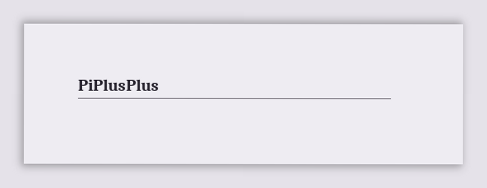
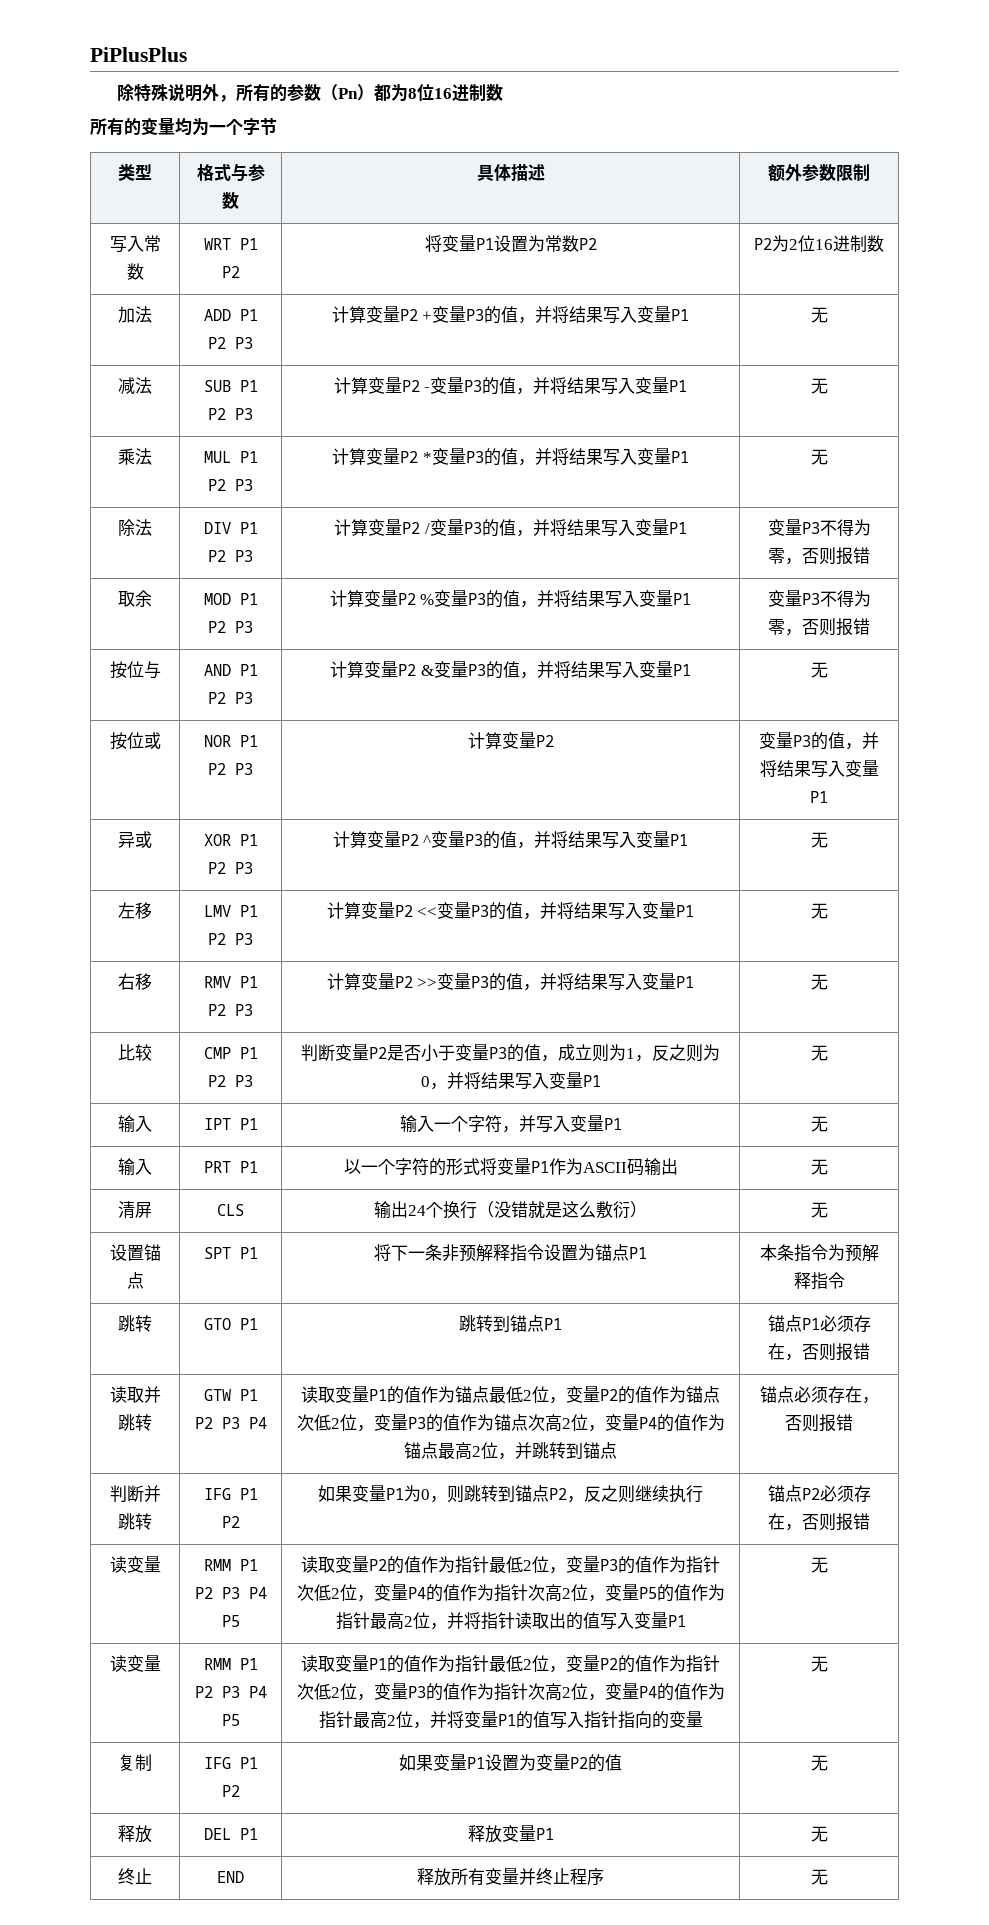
(160, 84) none -> [117,84,504,102] [90,117,277,136] [118,164,152,181] [196,163,265,181] [222,192,239,209] [476,164,545,181] [768,164,870,182] [109,235,161,253] [126,263,144,280] [203,238,258,250] [221,266,240,278] [424,235,597,252] [754,235,884,252] [118,306,152,323] [203,309,258,321] [208,337,253,349] [331,306,690,324] [810,307,828,323] [118,377,152,394] [203,380,258,392] [208,408,253,420] [333,377,688,395] [810,378,828,394] [118,448,152,465] [203,451,258,463] [208,479,253,491] [332,448,689,466] [810,449,828,465] [118,519,152,536] [203,522,258,534] [208,550,253,562] [334,519,687,537] [767,519,871,536] [768,547,870,565] [118,590,152,608] [203,593,258,605] [208,621,253,633] [329,590,692,608] [767,590,871,607] [768,618,870,636] [109,661,161,679] [203,664,258,676] [208,692,253,704] [330,661,691,679] [810,662,828,678] [109,732,161,750] [203,735,258,747] [208,763,253,775] [467,732,554,749] [759,732,879,750] [759,760,879,778] [810,791,828,803] [118,831,152,848] [203,834,258,846] [208,862,253,874] [332,831,689,849] [810,832,828,848] [118,902,152,919] [203,905,258,917] [208,933,253,945] [326,902,695,920] [810,903,828,919] [118,973,152,990] [203,976,258,988] [208,1004,253,1016] [326,973,695,991] [810,974,828,990] [118,1044,152,1061] [203,1047,258,1059] [208,1075,253,1087] [301,1044,720,1062] [420,1072,601,1090] [810,1045,828,1061] [118,1115,152,1133] [203,1118,258,1130] [399,1115,622,1133] [810,1116,828,1132] [118,1158,152,1176] [203,1161,258,1173] [343,1158,678,1176] [810,1159,828,1175] [118,1201,152,1219] [217,1204,244,1216] [374,1201,647,1219] [810,1202,828,1218] [109,1244,161,1261] [126,1272,144,1289] [203,1247,258,1259] [374,1244,647,1262] [759,1244,879,1262] [793,1272,845,1290] [118,1315,152,1332] [203,1318,258,1330] [459,1315,562,1332] [767,1315,871,1332] [768,1343,870,1361] [109,1386,161,1403] [118,1414,152,1431] [203,1389,258,1401] [194,1417,267,1429] [301,1386,720,1404] [296,1414,725,1432] [404,1442,617,1460] [759,1386,879,1404] [785,1414,853,1432] [109,1485,161,1502] [118,1513,152,1530] [203,1488,258,1500] [221,1516,240,1528] [318,1485,703,1503] [767,1485,871,1502] [768,1513,870,1531] [109,1556,161,1573] [203,1559,258,1571] [194,1587,267,1599] [221,1615,240,1627] [301,1556,720,1574] [296,1584,725,1602] [335,1612,686,1630] [810,1557,828,1573] [109,1655,161,1672] [203,1658,258,1670] [194,1686,267,1698] [221,1714,240,1726] [301,1655,720,1673] [296,1683,725,1701] [318,1711,703,1729] [810,1656,828,1672] [118,1754,152,1771] [203,1757,258,1769] [221,1785,240,1797] [399,1754,622,1772] [810,1755,828,1771] [118,1825,152,1843] [203,1828,258,1840] [467,1825,554,1843] [810,1826,828,1842] [118,1868,152,1885] [217,1871,244,1883] [417,1868,604,1886] [810,1869,828,1885] // 除特殊说明外，所有的参数（Pn）都为8位16进制数 // 所有的变量均为一个字节 // 类型 | 格式与参数 | 具体描述 | 额外参数限制 // 写入常数 | WRT P1 P2 | 将变量P1设置为常数P2 | P2为2位16进制数 // 加法 | ADD P1 P2 P3 | 计算变量P2 +变量P3的值，并将结果写入变量P1 | 无 // 减法 | SUB P1 P2 P3 | 计算变量P2 -变量P3的值，并将结果写入变量P1 | 无 // 乘法 | MUL P1 P2 P3 | 计算变量P2 *变量P3的值，并将结果写入变量P1 | 无 // 除法 | DIV P1 P2 P3 | 计算变量P2 /变量P3的值，并将结果写入变量P1 | 变量P3不得为零，否则报错 // 取余 | MOD P1 P2 P3 | 计算变量P2 %变量P3的值，并将结果写入变量P1 | 变量P3不得为零，否则报错 // 按位与 | AND P1 P2 P3 | 计算变量P2 &变量P3的值，并将结果写入变量P1 | 无 // 按位或 | NOR P1 P2 P3 | 计算变量P2 | 变量P3的值，并将结果写入变量P1 // 异或 | XOR P1 P2 P3 | 计算变量P2 ^变量P3的值，并将结果写入变量P1 | 无 // 左移 | LMV P1 P2 P3 | 计算变量P2 <<变量P3的值，并将结果写入变量P1 | 无 // 右移 | RMV P1 P2 P3 | 计算变量P2 >>变量P3的值，并将结果写入变量P1 | 无 // 比较 | CMP P1 P2 P3 | 判断变量P2是否小于变量P3的值，成立则为1，反之则为0，并将结果写入变量P1 | 无 // 输入 | IPT P1 | 输入一个字符，并写入变量P1 | 无 // 输入 | PRT P1 | 以一个字符的形式将变量P1作为ASCII码输出 | 无 // 清屏 | CLS | 输出24个换行（没错就是这么敷衍） | 无 // 设置锚点 | SPT P1 | 将下一条非预解释指令设置为锚点P1 | 本条指令为预解释指令 // 跳转 | GTO P1 | 跳转到锚点P1 | 锚点P1必须存在，否则报错 // 读取并跳转 | GTW P1 P2 P3 P4 | 读取变量P1的值作为锚点最低2位，变量P2的值作为锚点次低2位，变量P3的值作为锚点次高2位，变量P4的值作为锚点最高2位，并跳转到锚点 | 锚点必须存在，否则报错 // 判断并跳转 | IFG P1 P2 | 如果变量P1为0，则跳转到锚点P2，反之则继续执行 | 锚点P2必须存在，否则报错 // 读变量 | RMM P1 P2 P3 P4 P5 | 读取变量P2的值作为指针最低2位，变量P3的值作为指针次低2位，变量P4的值作为指针次高2位，变量P5的值作为指针最高2位，并将指针读取出的值写入变量P1 | 无 // 读变量 | RMM P1 P2 P3 P4 P5 | 读取变量P1的值作为指针最低2位，变量P2的值作为指针次低2位，变量P3的值作为指针次高2位，变量P4的值作为指针最高2位，并将变量P1的值写入指针指向的变量 | 无 // 复制 | IFG P1 P2 | 如果变量P1设置为变量P2的值 | 无 // 释放 | DEL P1 | 释放变量P1 | 无 // 终止 | END | 释放所有变量并终止程序 | 无

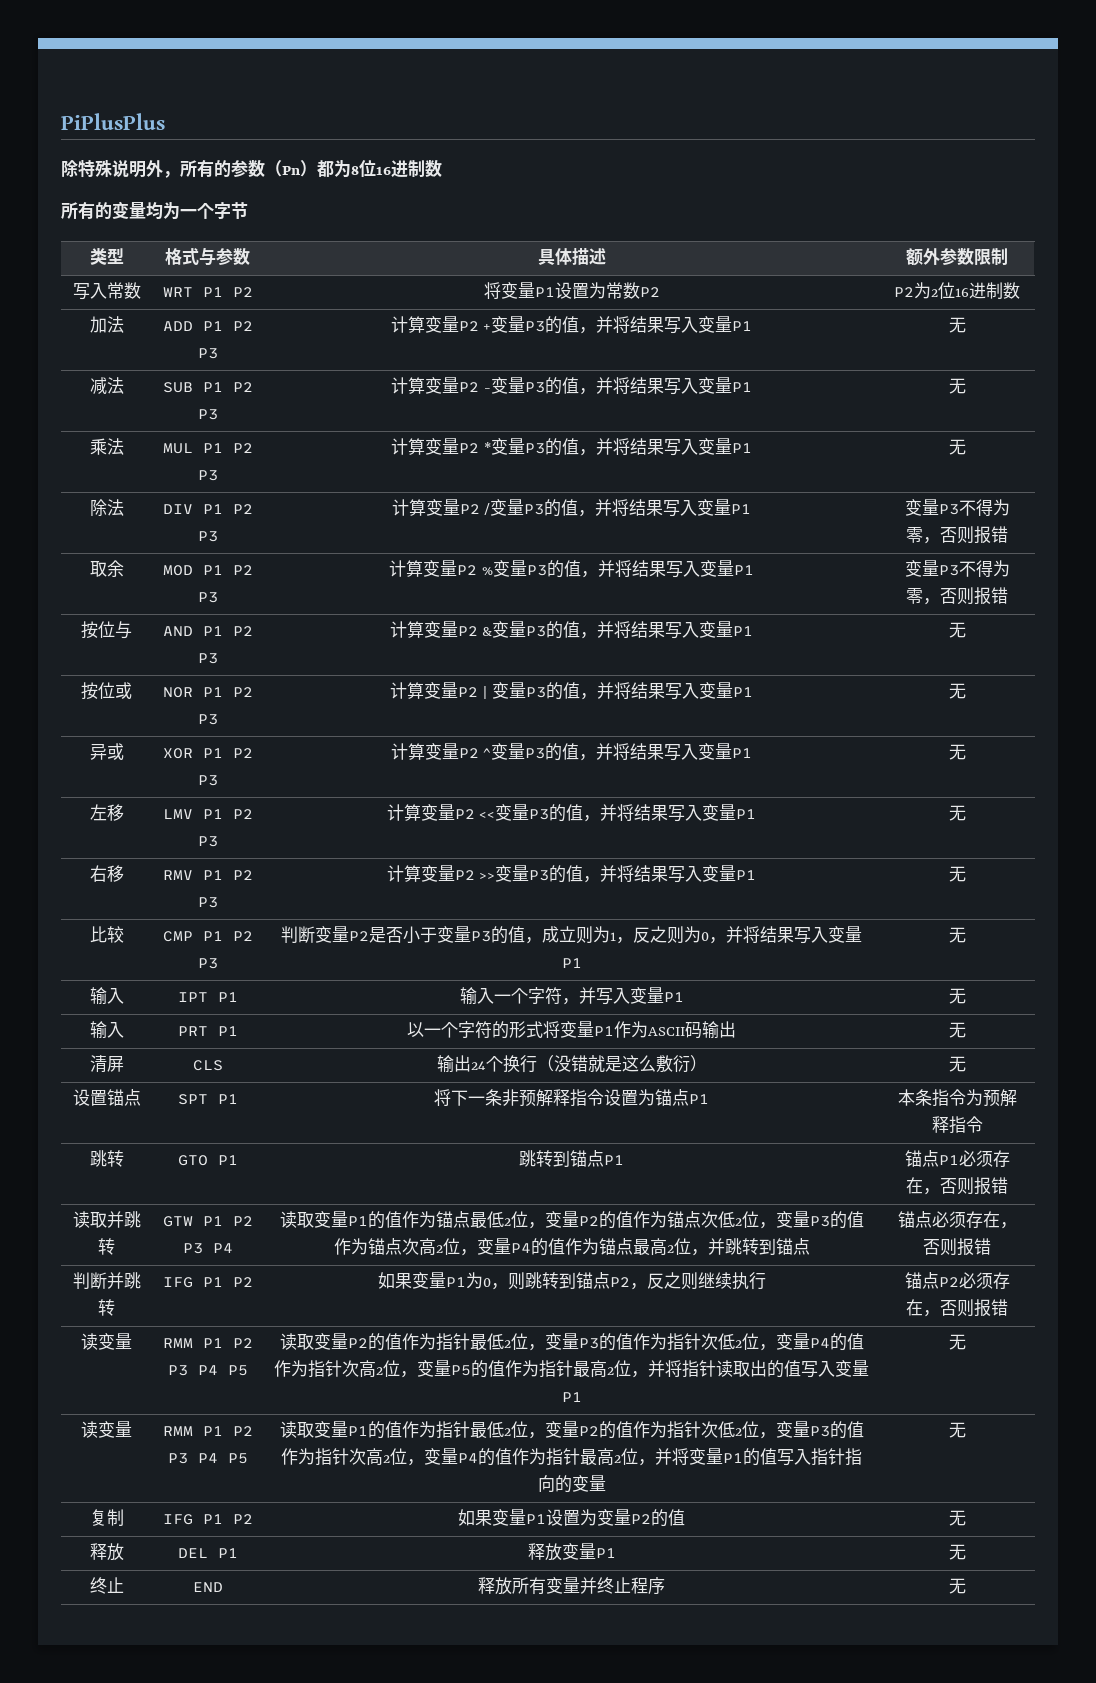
[759,732,879,750] [759,760,879,778] [810,791,828,803] | 变量P3的值，并将结果写入变量P1 -> [483,682,753,700] [948,683,966,699] | 变量P3的值，并将结果写入变量P1 | 无

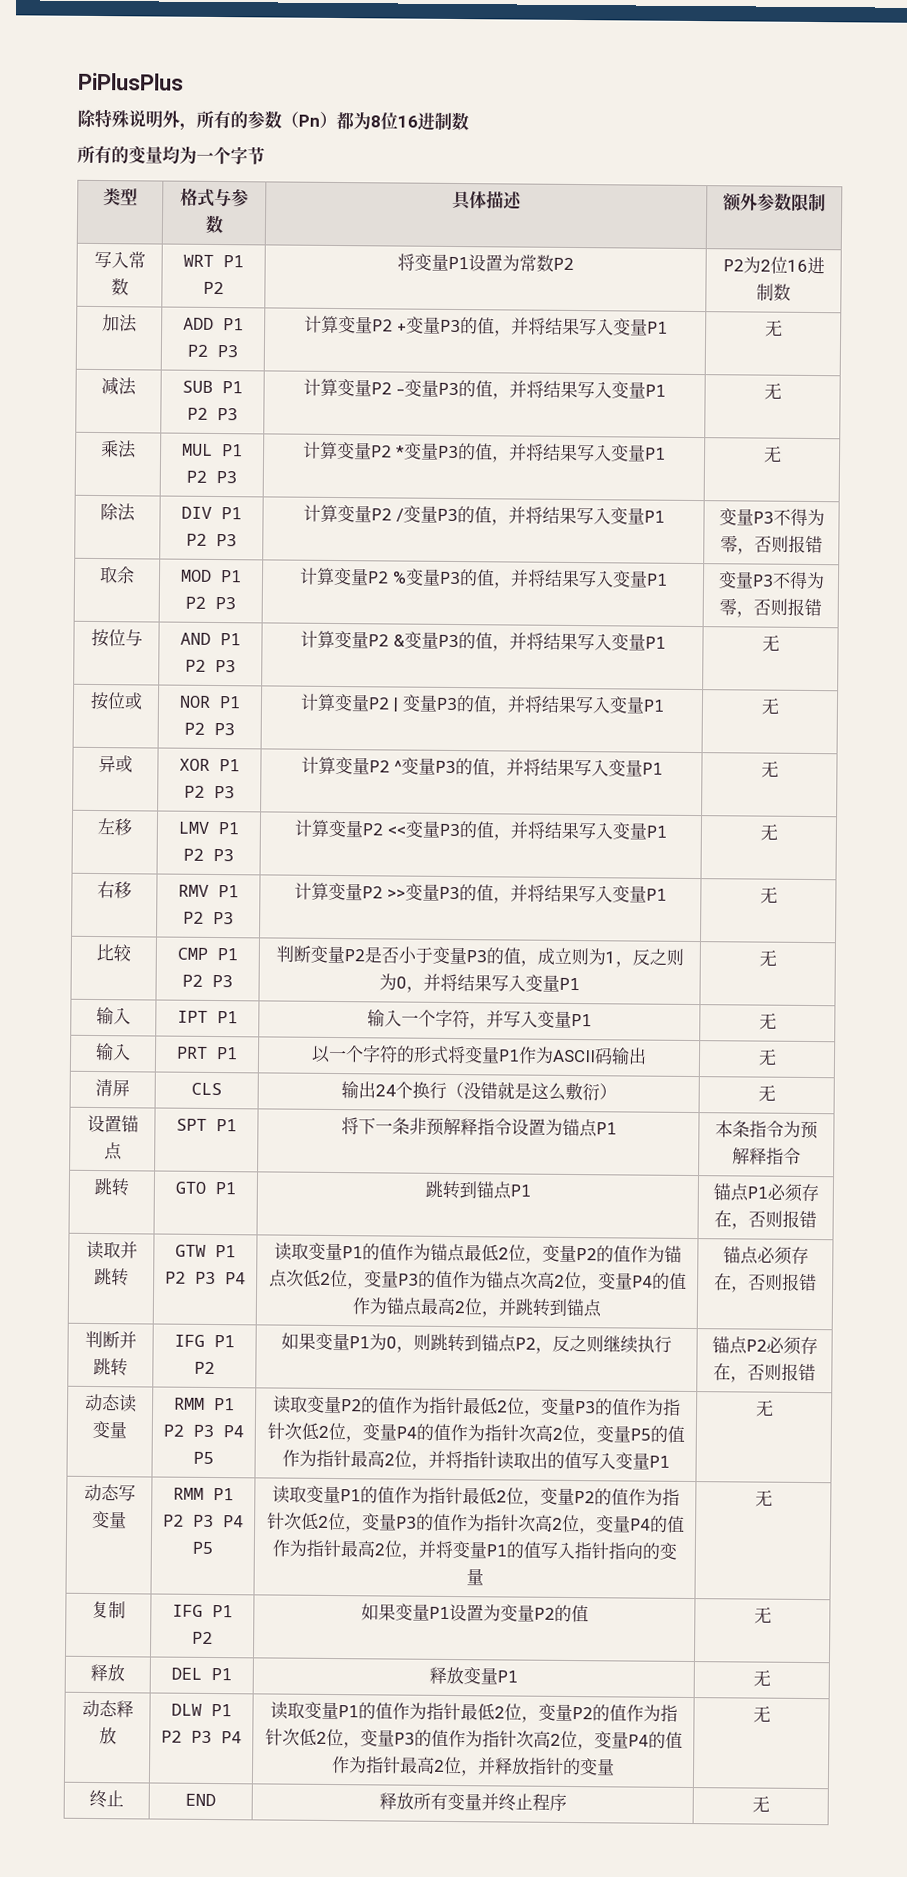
(1008, 1307) none -> [84,1393,121,1412] 动态
[81,1421,98,1438] 读 -> [83,1483,136,1502] 动态写
(966, 1552) none -> [81,1699,134,1718] [98,1727,117,1745] [171,1703,232,1717] [161,1730,242,1744] [269,1701,678,1723] [264,1728,683,1751] [331,1756,615,1777] [752,1705,771,1723] // 动态释放 | DLW P1 P2 P3 P4 | 读取变量P1的值作为指针最低2位，变量P2的值作为指针次低2位，变量P3的值作为指针次高2位，变量P4的值作为指针最高2位，并释放指针的变量 | 无

